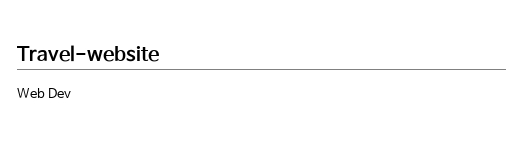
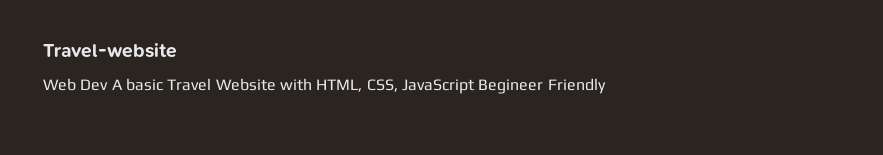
(72, 93) none -> [111,78,606,94] A basic Travel Website with HTML, CSS, JavaScript Begineer Friendly

